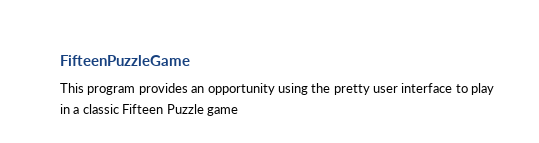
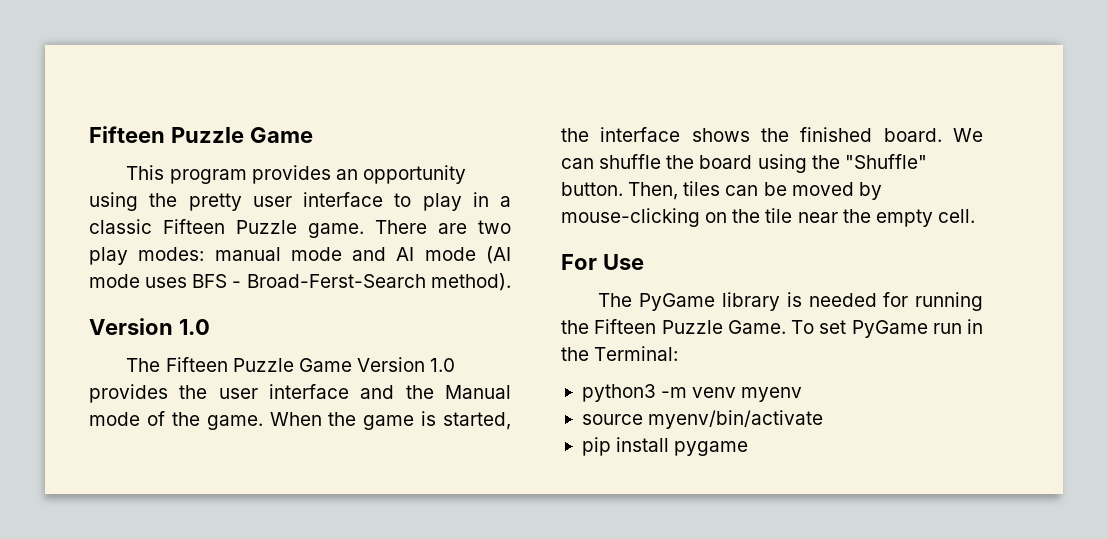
[60,55,190,66] FifteenPuzzleGame -> [89,126,313,143] Fifteen Puzzle Game
[206,107,238,116] game -> [308,220,511,238] [89,246,511,265] [89,273,511,291] [89,318,210,335] [126,357,456,372] [89,384,511,403] [89,411,511,430] [561,127,983,142] [561,154,927,173] [561,181,882,200] [561,208,975,227] [561,254,644,270] [598,292,984,311] [561,319,983,338] [561,346,679,361] [581,384,803,402] [581,410,824,429] [581,437,749,456] game. There are two play modes: manual mode and AI mode (AI mode uses BFS - Broad-Ferst-Search method). // Version 1.0 // The Fifteen Puzzle Game Version 1.0 provides the user interface and the Manual mode of the game. When the game is started, the interface shows the finished board. We can shuffle the board using the "Shuffle" button. Then, tiles can be moved by mouse-clicking on the tile near the empty cell. // For Use // The PyGame library is needed for running the Fifteen Puzzle Game. To set PyGame run in the Terminal: // python3 -m venv myenv // source myenv/bin/activate // pip install pygame

